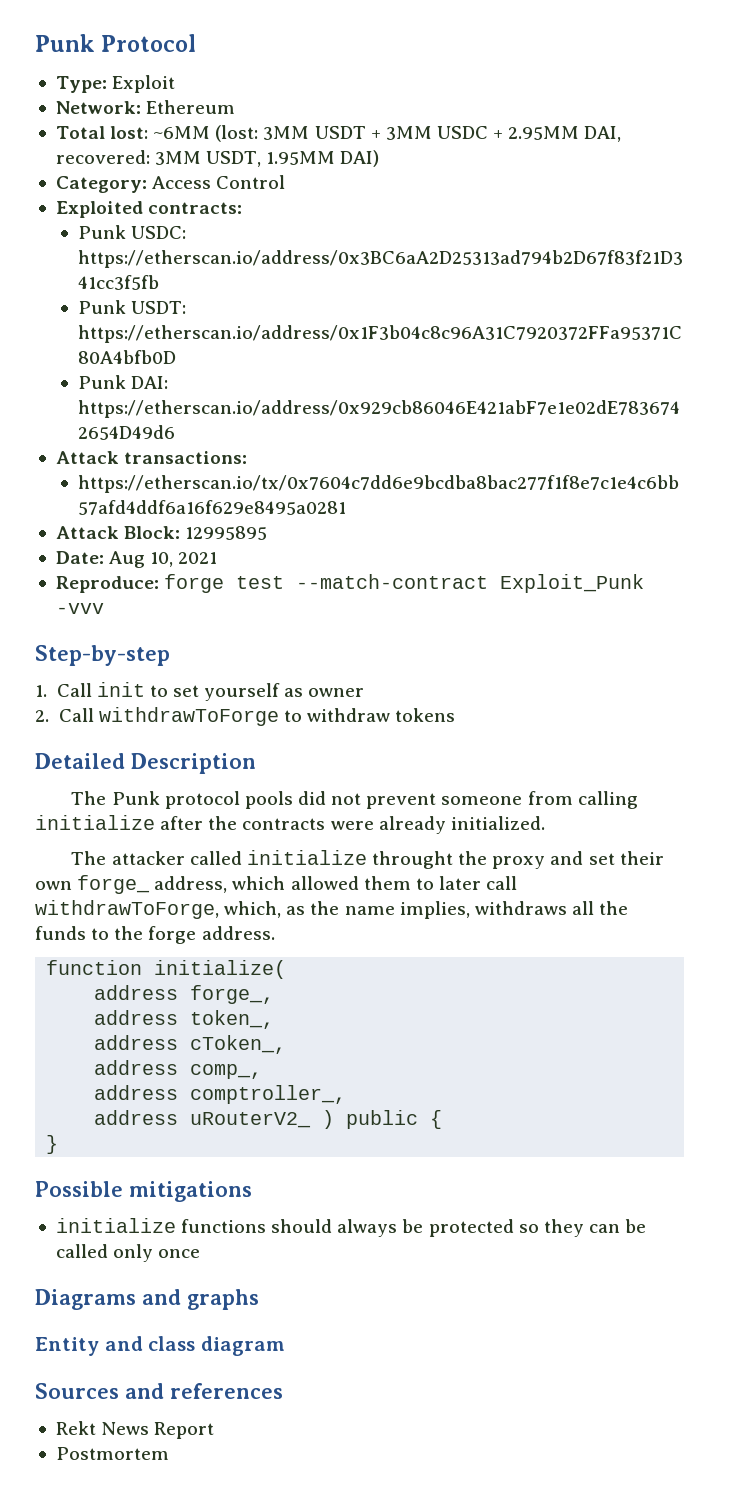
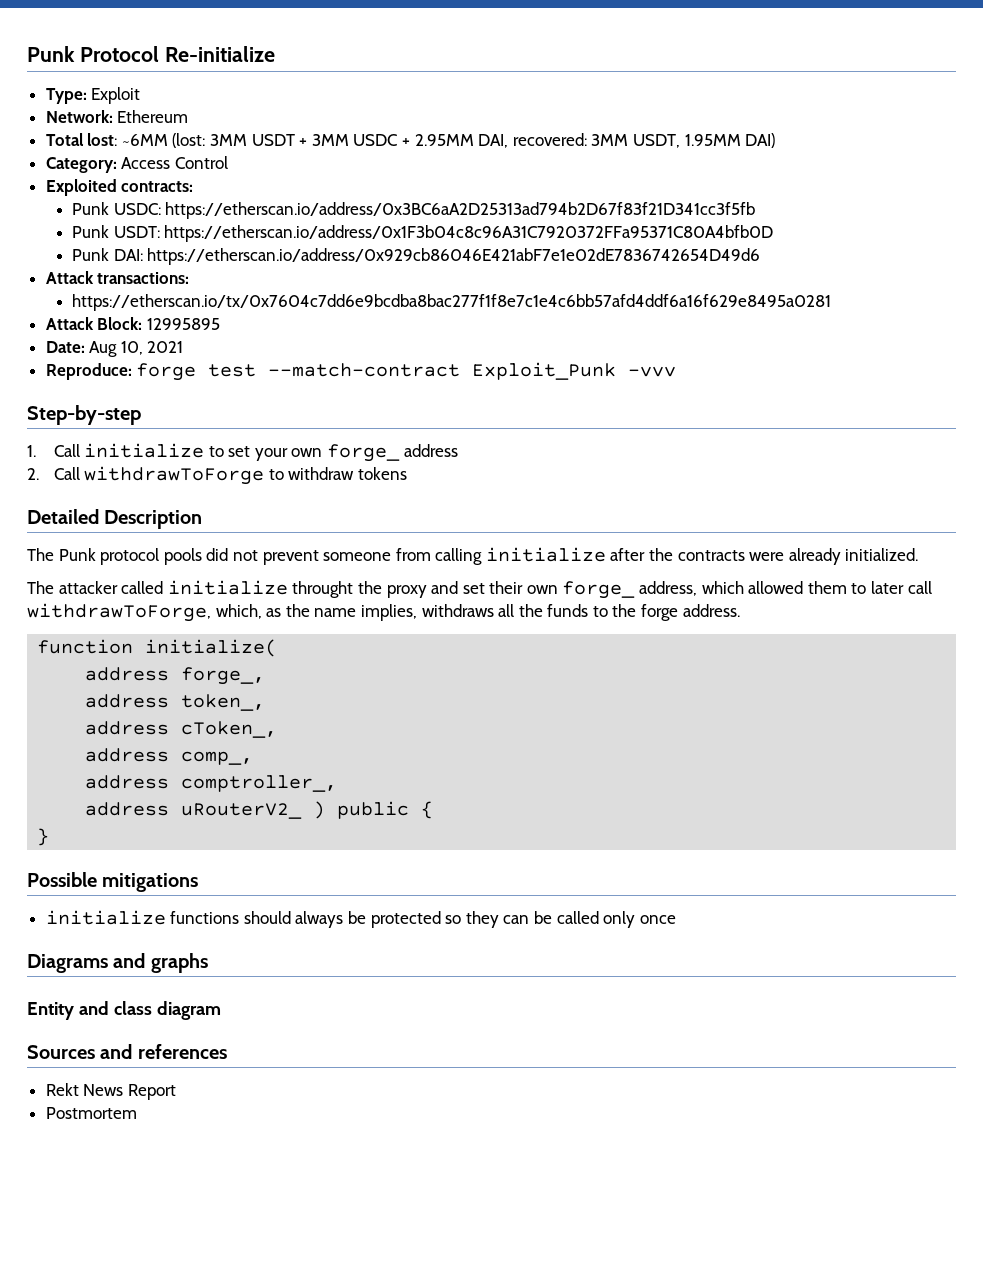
(197, 43) none -> [164,46,275,62] Re-initialize
[96,682,145,697] init -> [84,443,205,458] initialize
[204,683,365,701] yourself as owner -> [254,444,458,462] your own forge_ address

